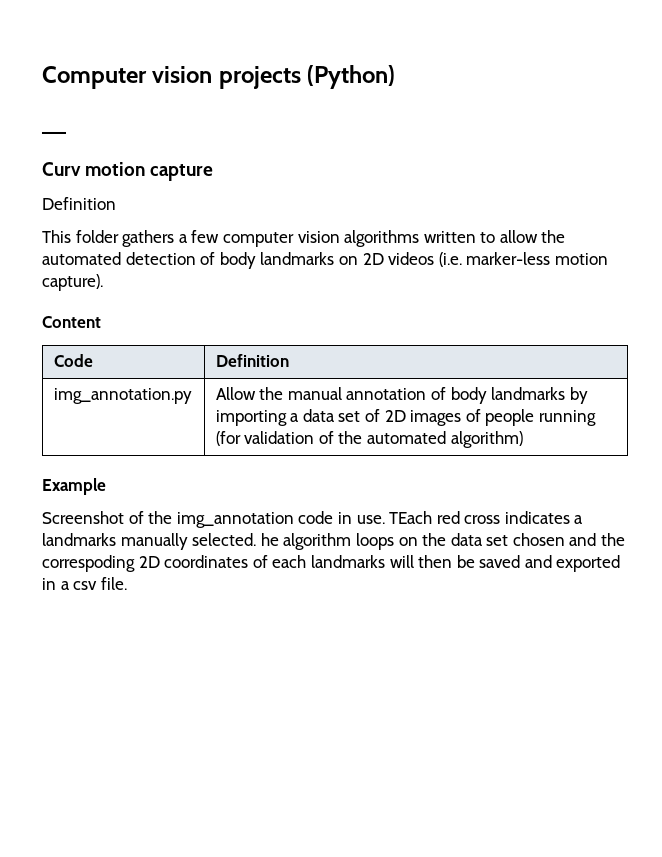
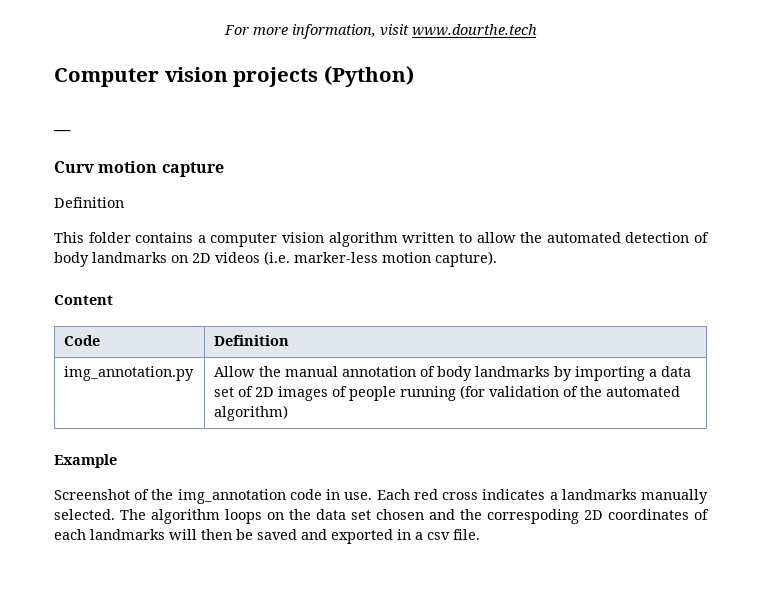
(42, 77) none -> [223,24,537,39] For more information, visit www.dourthe.tech //
[122,230,220,247] gathers a few -> [135,232,206,243] contains a
[344,230,420,247] algorithms -> [328,232,398,247] algorithm
[389,511,433,524] TEach -> [376,489,410,500] Each
[260,533,279,546] he -> [120,509,146,520] The

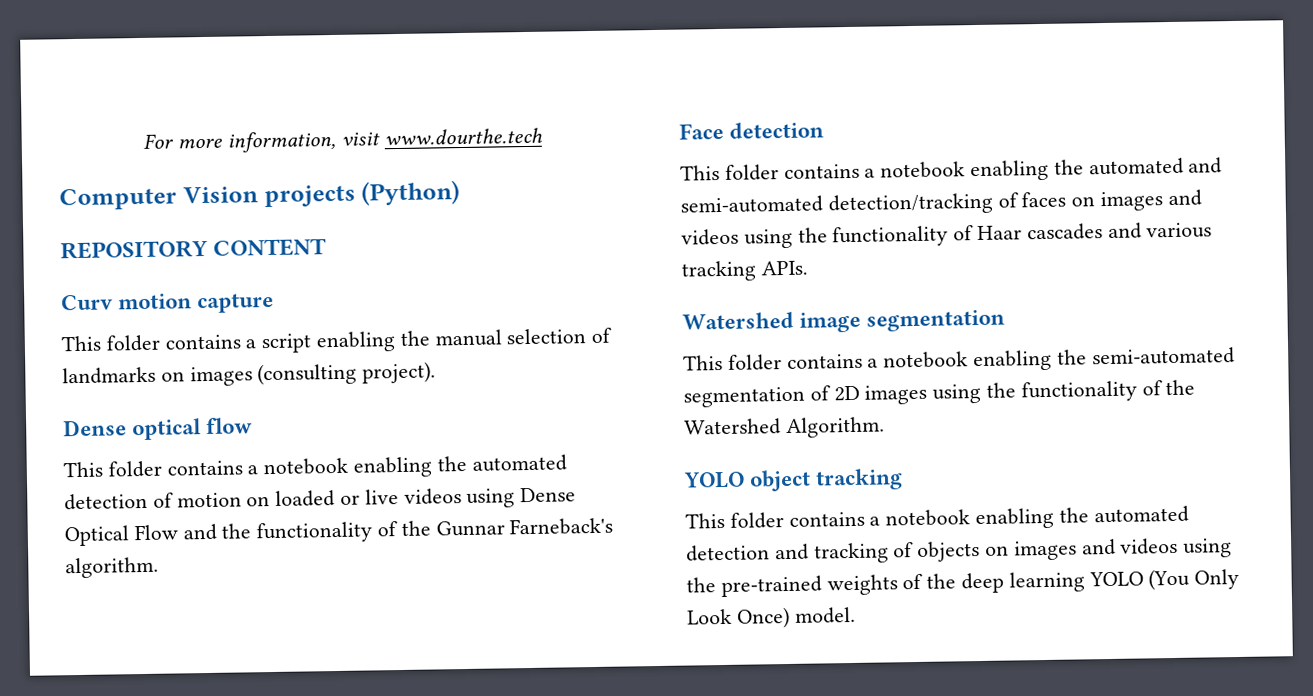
[164,67,228,82] vision -> [182,186,259,204] Vision
[53,129,71,132] __ -> [60,238,328,260] REPOSITORY CONTENT
[54,197,124,208] [54,232,710,247] [54,251,497,267] [54,295,113,305] [64,335,101,346] [214,335,290,346] [64,366,195,381] [214,366,692,381] [214,385,681,401] [214,405,289,421] [54,454,117,468] [54,489,708,504] [54,509,709,524] [54,529,480,544] Definition // This folder contains a computer vision algorithm written to allow the automated detection of body landmarks on 2D videos (i.e. marker-less motion capture). // Content // Code | Definition // img_annotation.py | Allow the manual annotation of body landmarks by importing a data set of 2D images of people running (for validation of the automated algorithm) // Example // Screenshot of the img_annotation code in use. Each red cross indicates a landmarks manually selected. The algorithm loops on the data set chosen and the correspoding 2D coordinates of each landmarks will then be saved and exported in a csv file. -> [61,327,613,354] [62,361,437,387] [63,417,254,441] [63,454,567,478] [64,487,577,511] [64,517,614,547] [65,556,159,579] [679,121,825,140] [680,157,1223,182] [680,189,1202,216] [681,222,1213,249] [681,260,808,282] [682,309,1006,333] [683,347,1235,372] [683,379,1196,408] [684,416,885,439] [683,468,904,492] [685,505,1189,530] [686,537,1233,564] [686,568,1240,598] [687,606,856,629] This folder contains a script enabling the manual selection of landmarks on images (consulting project). // Dense optical flow // This folder contains a notebook enabling the automated detection of motion on loaded or live videos using Dense Optical Flow and the functionality of the Gunnar Farneback's algorithm. // Face detection // This folder contains a notebook enabling the automated and semi-automated detection/tracking of faces on images and videos using the functionality of Haar cascades and various tracking APIs. // Watershed image segmentation // This folder contains a notebook enabling the semi-automated segmentation of 2D images using the functionality of the Watershed Algorithm. // YOLO object tracking // This folder contains a notebook enabling the automated detection and tracking of objects on images and videos using the pre-trained weights of the deep learning YOLO (You Only Look Once) model.

